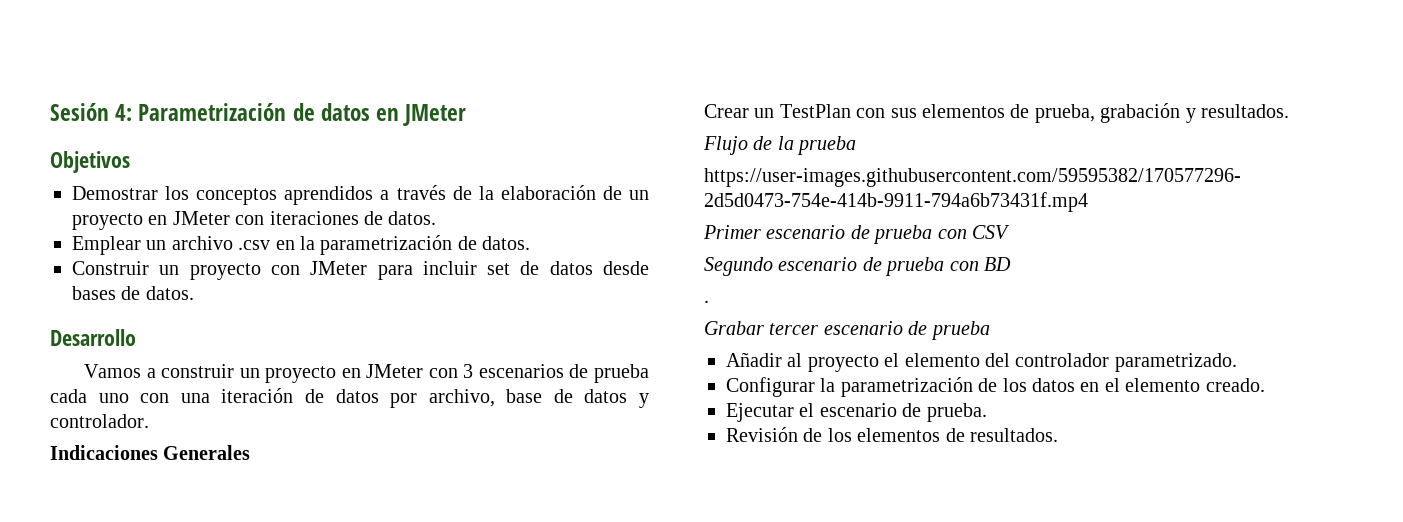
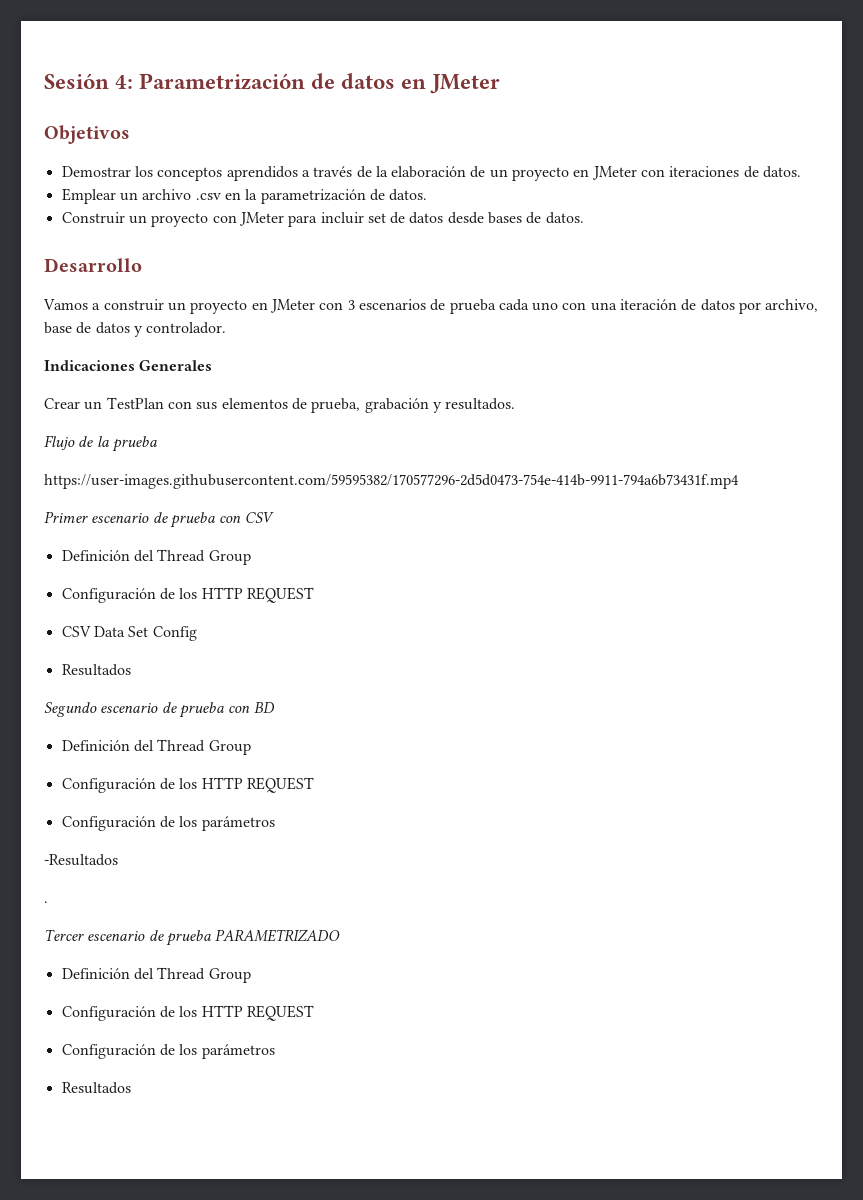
(1010, 232) none -> [61,549,251,565] [61,587,314,603] [61,626,197,641] [61,664,131,676] // Definición del Thread Group // Configuración de los HTTP REQUEST // CSV Data Set Config // Resultados
(1011, 264) none -> [61,739,251,755] [61,777,314,793] [61,816,275,831] [44,854,118,866] // Definición del Thread Group // Configuración de los HTTP REQUEST // Configuración de los parámetros // -Resultados
[704,321,990,340] [726,352,1237,372] [726,377,1265,397] [726,403,987,422] [726,427,1058,442] Grabar tercer escenario de prueba // Añadir al proyecto el elemento del controlador parametrizado. // Configurar la parametrización de los datos en el elemento creado. // Ejecutar el escenario de prueba. // Revisión de los elementos de resultados. -> [44,929,341,946] [61,967,251,983] [61,1005,314,1021] [61,1044,275,1059] [61,1082,131,1094] Tercer escenario de prueba PARAMETRIZADO // Definición del Thread Group // Configuración de los HTTP REQUEST // Configuración de los parámetros // Resultados

